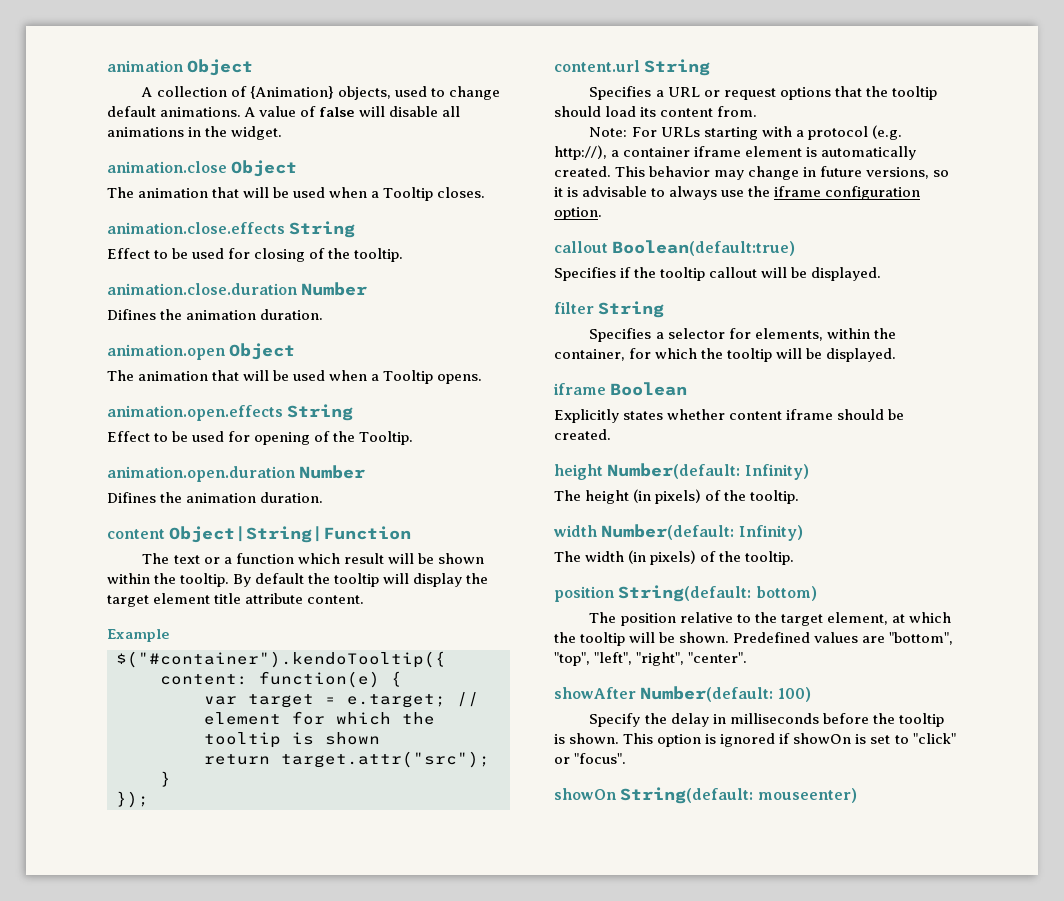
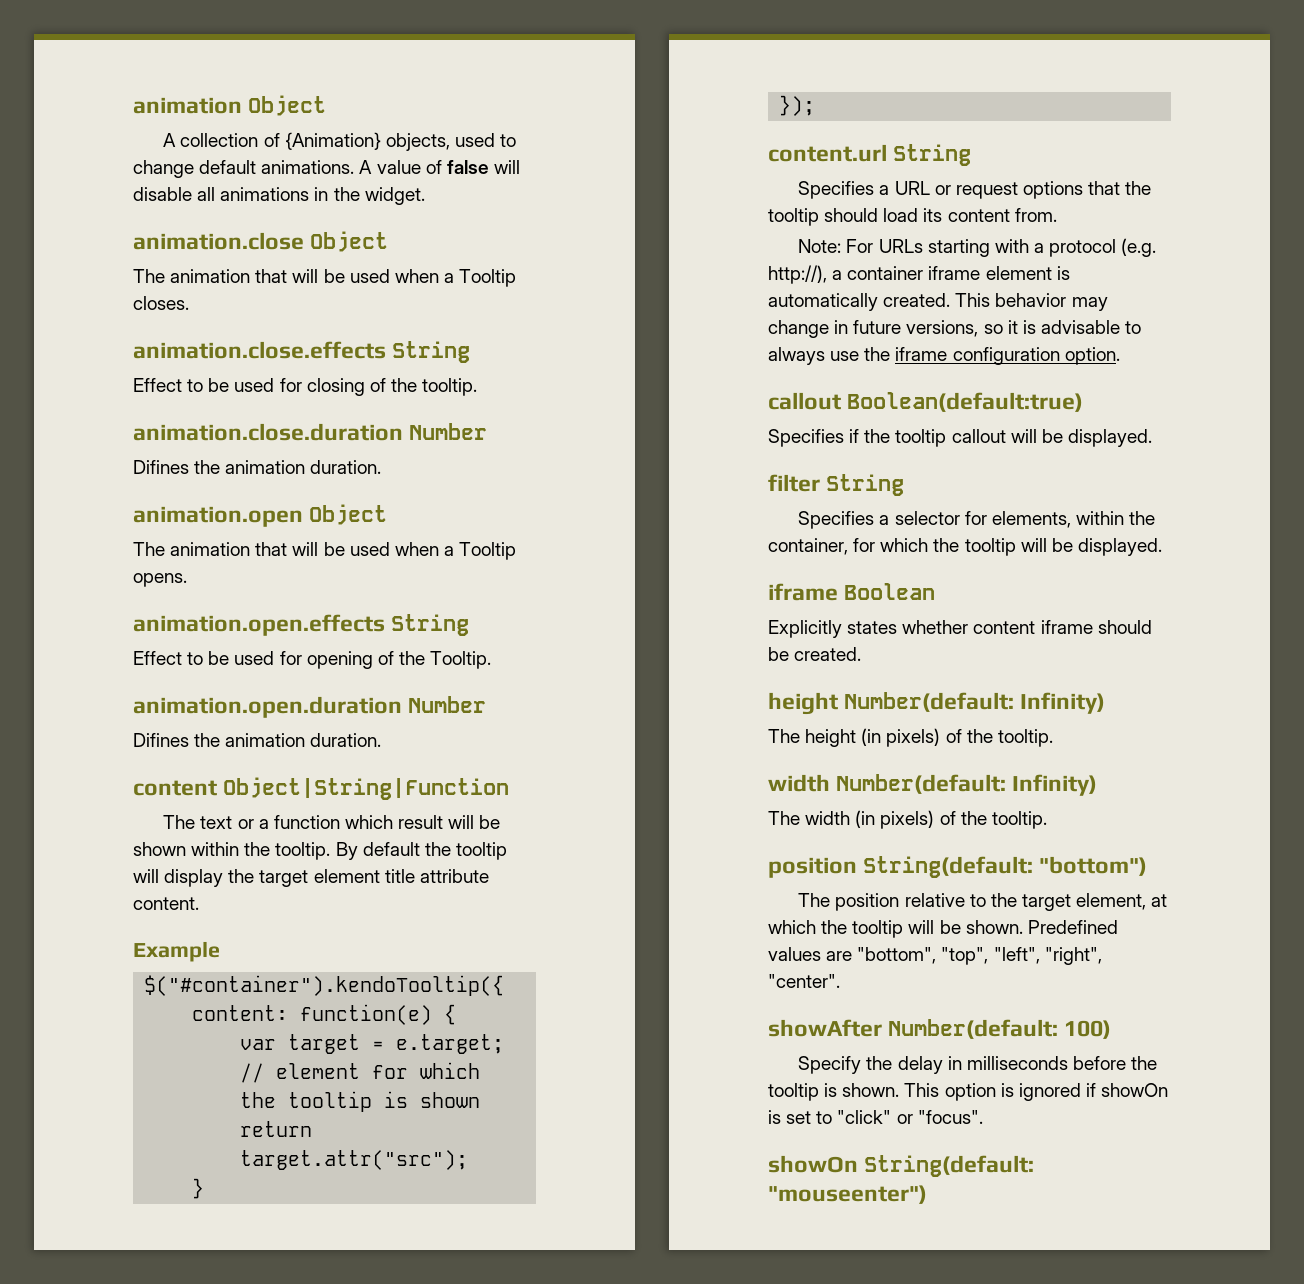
[755,586,817,601] bottom) -> [1039,856,1148,876] "bottom")
[757,788,857,803] mouseenter) -> [768,1185,927,1204] "mouseenter")

